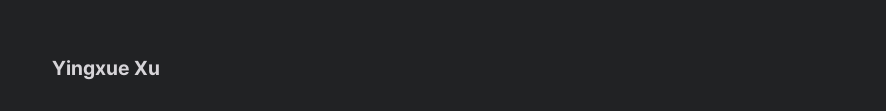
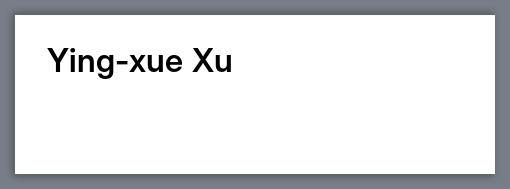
[52,60,129,80] Yingxue -> [47,48,183,79] Ying-xue

